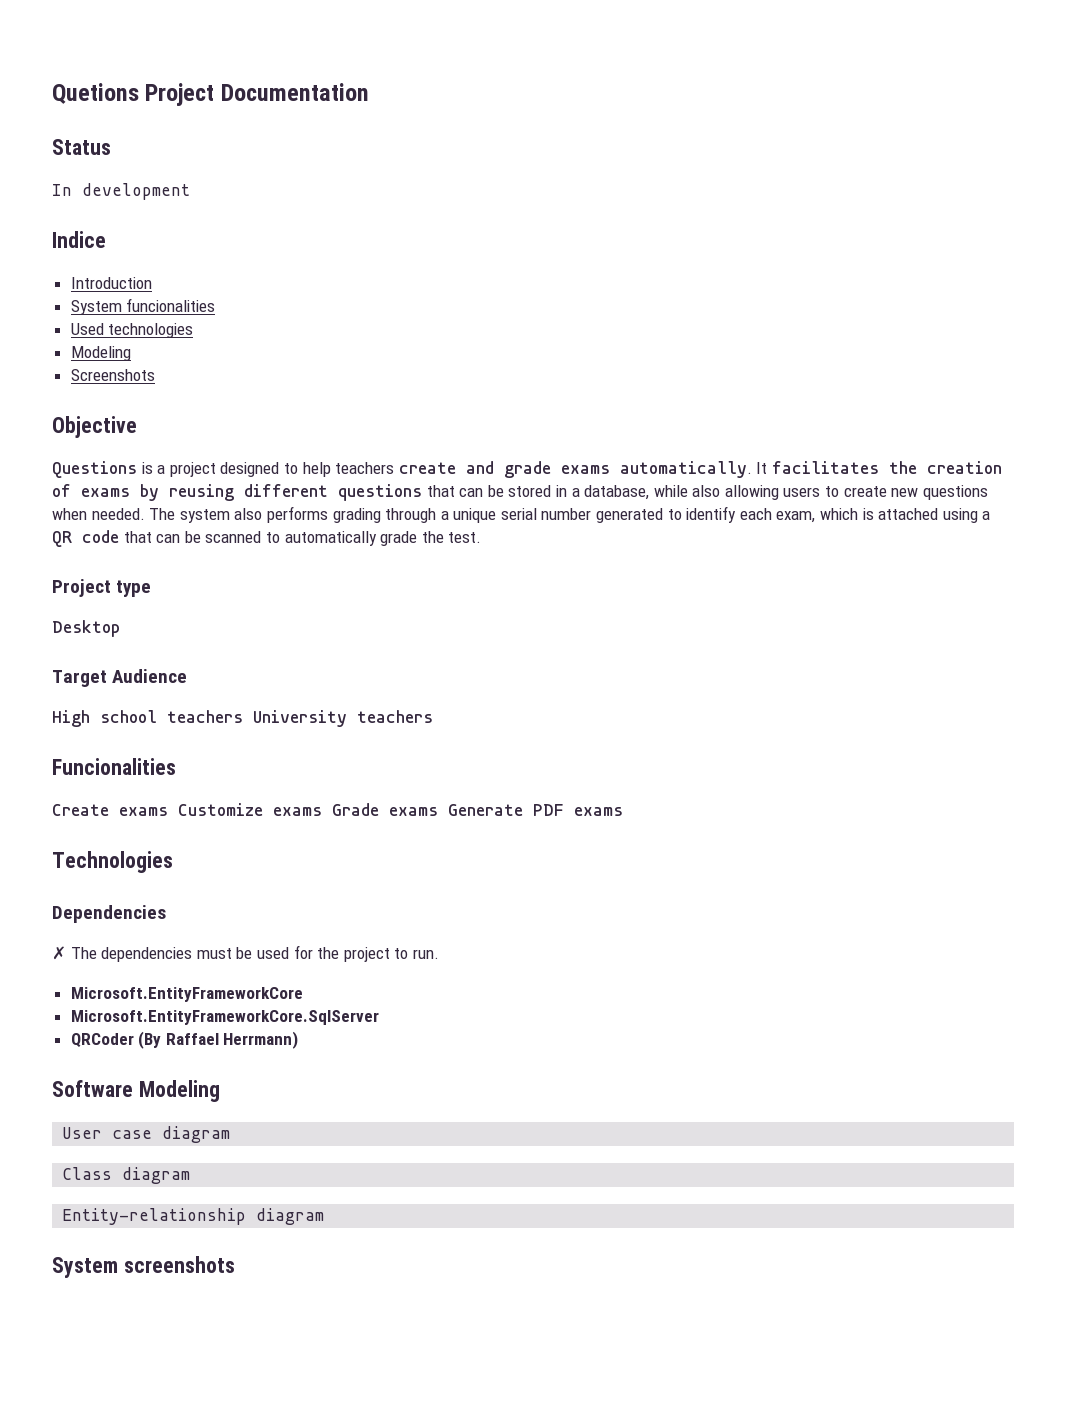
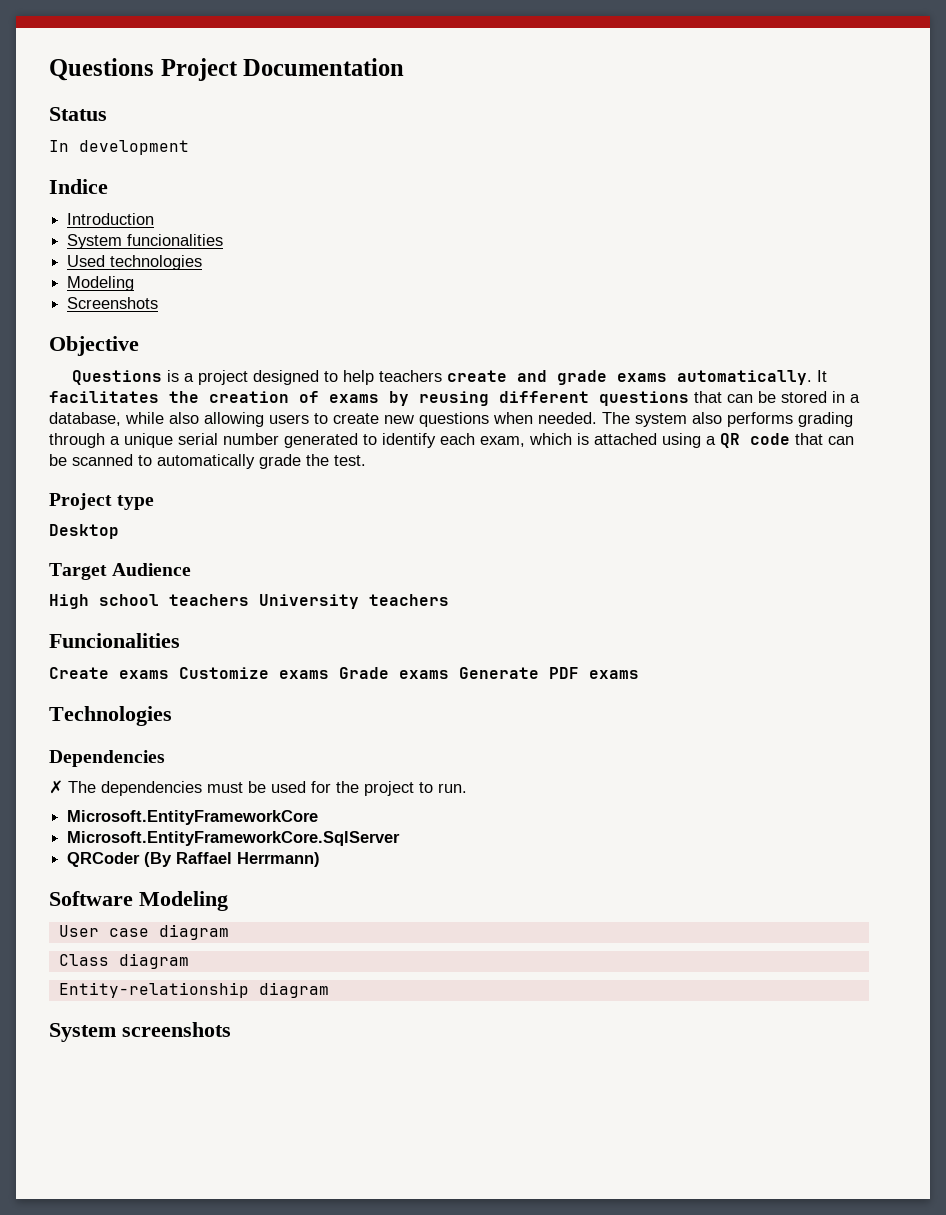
[52,83,139,104] Quetions -> [49,58,154,81] Questions

